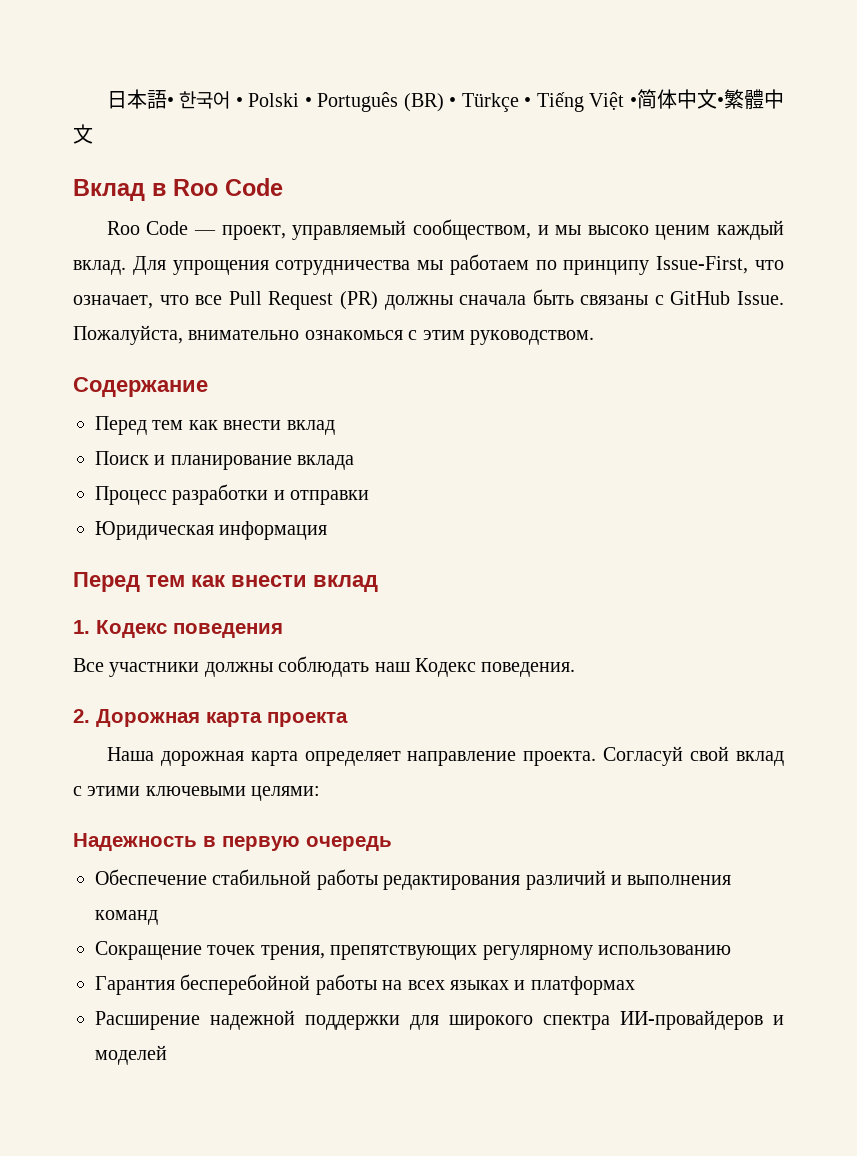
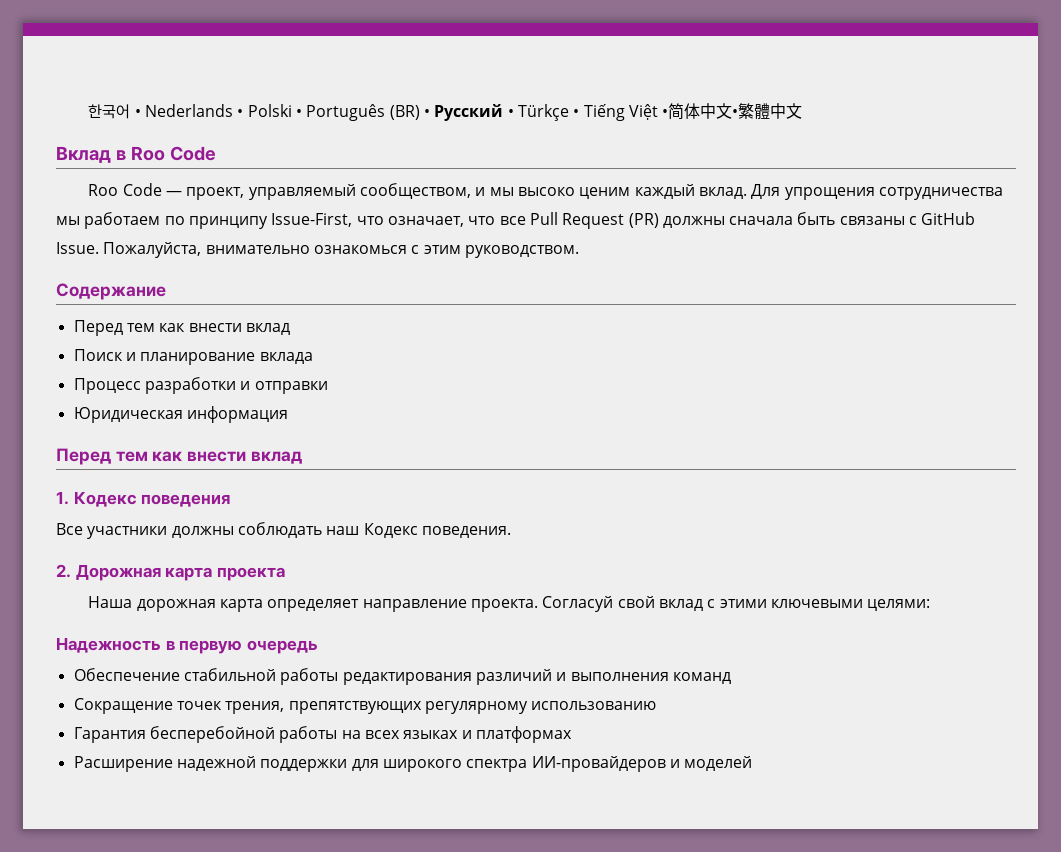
[106,89,231,109] 日本語• 한국어 -> [88,104,234,119] 한국어 • Nederlands
(457, 102) none -> [434,104,514,121] Русский •

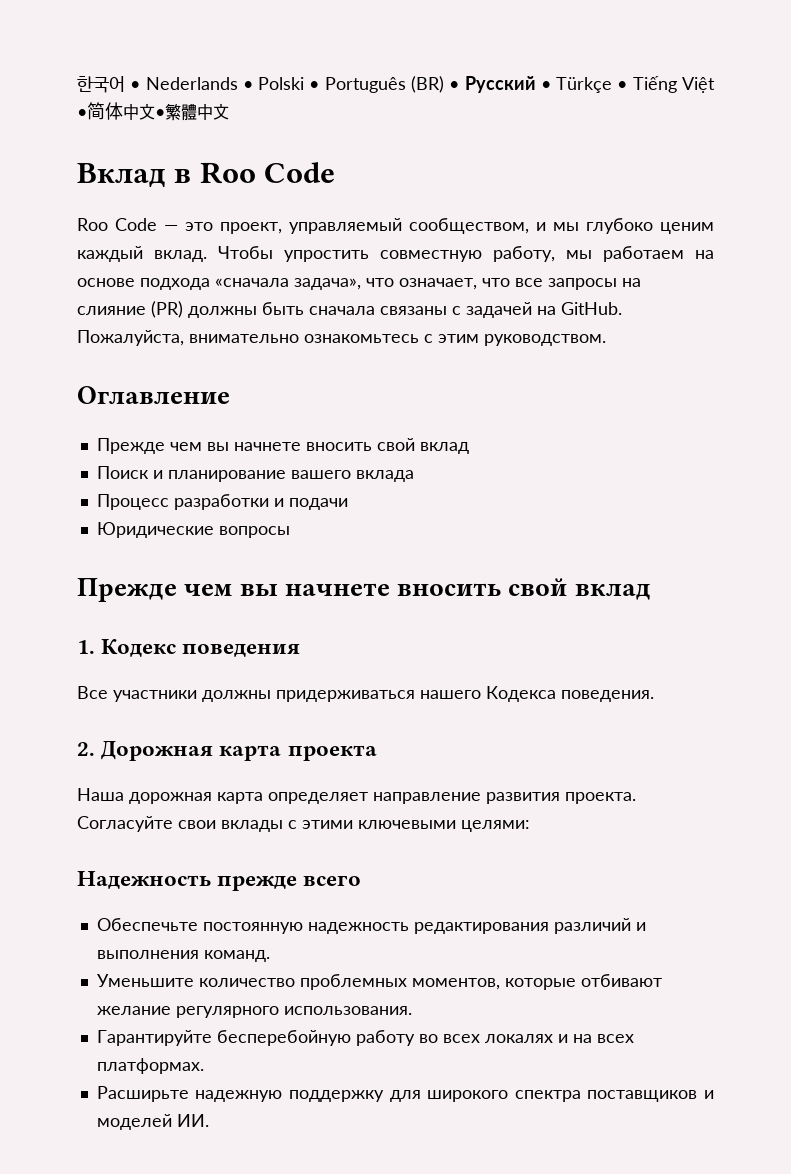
(183, 193) none -> [185,222,213,231] это
[517,187,575,196] высоко -> [586,218,653,234] глубоко
[751,184,1003,200] [56,212,976,229] [56,242,99,254] Для упрощения сотрудничества мы работаем по принципу Issue-First, что означает, что все Pull Request (PR) должны сначала быть связаны с GitHub Issue. -> [218,246,714,262] [77,278,641,290] [77,301,622,318] Чтобы упростить совместную работу, мы работаем на основе подхода «сначала задача», что означает, что все запросы на слияние (PR) должны быть сначала связаны с задачей на GitHub.
[313,245,407,254] ознакомься -> [304,334,419,343] ознакомьтесь
[56,283,166,300] [73,320,242,336] Содержание // Перед тем как внести -> [77,386,230,404] [96,438,415,454] Оглавление // Прежде чем вы начнете вносить свой
(256, 358) none -> [290,470,351,479] вашего
[254,381,328,394] [73,406,288,423] [56,448,247,465] отправки // Юридическая информация // Перед тем как внести -> [288,498,348,510] [96,522,290,538] [77,578,568,602] подачи // Юридические вопросы // Прежде чем вы начнете вносить свой
[237,522,418,538] соблюдать наш Кодекс -> [276,686,556,702] придерживаться нашего Кодекса
[471,596,703,612] проекта. Согласуй свой вклад -> [486,792,636,804] [77,816,283,832] развития проекта. Согласуйте свои вклады
[165,640,318,654] [73,668,731,685] [73,698,657,714] [73,726,572,743] [73,756,348,772] в первую очередь // Обеспечение стабильной работы редактирования различий и выполнения команд // Сокращение точек трения, препятствующих регулярному использованию // Гарантия бесперебойной работы на всех языках и платформах // Расширение надежной поддержки -> [217,875,362,891] [96,918,646,934] [96,950,270,962] [96,974,662,990] [96,1006,412,1018] [96,1030,634,1046] [96,1058,204,1074] [96,1086,384,1102] прежде всего // Обеспечьте постоянную надежность редактирования различий и выполнения команд. // Уменьшите количество проблемных моментов, которые отбивают желание регулярного использования. // Гарантируйте бесперебойную работу во всех локалях и на всех платформах. // Расширьте надежную поддержку
[531,756,666,772] ИИ-провайдеров -> [587,1090,698,1102] поставщиков
(753, 763) none -> [176,1114,209,1127] ИИ.

